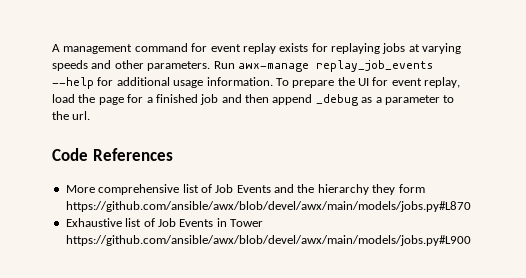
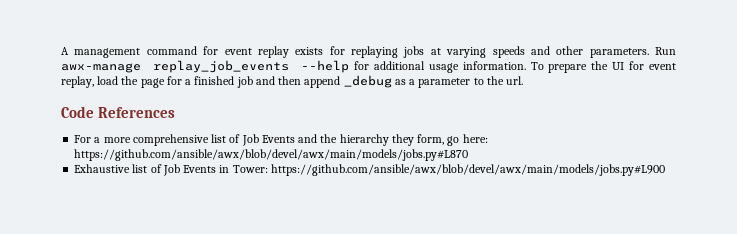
[65,185,95,193] More -> [74,135,131,143] For a more
[398,184,425,193] form -> [417,134,488,146] form, go here:
[230,219,263,227] Tower -> [232,165,268,173] Tower:

